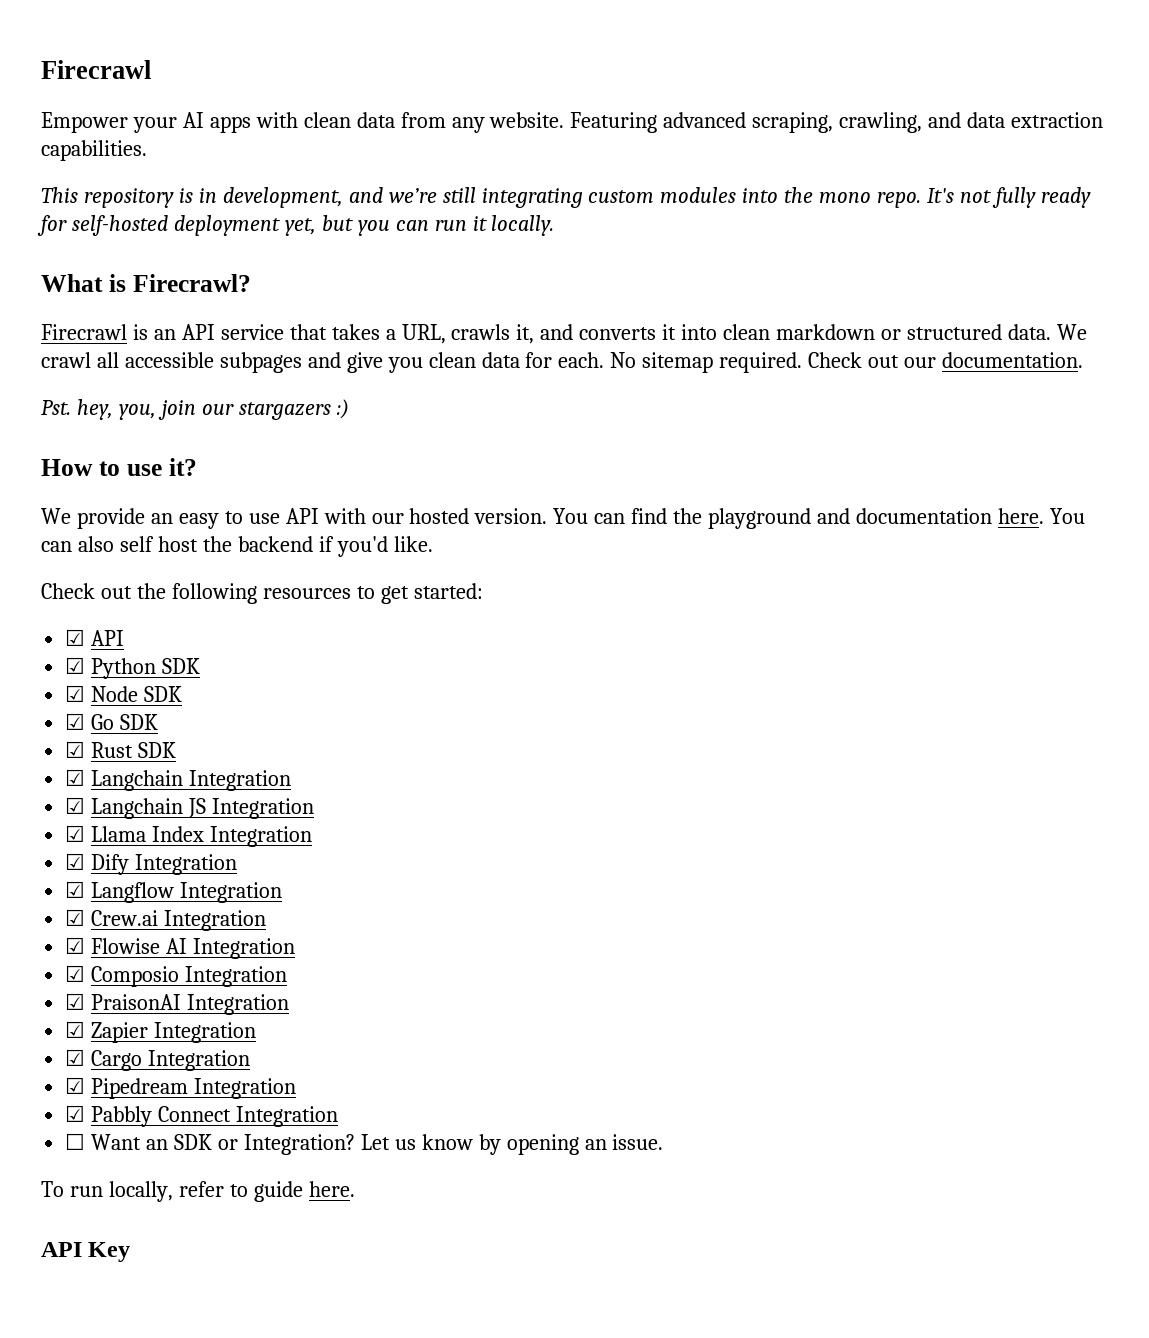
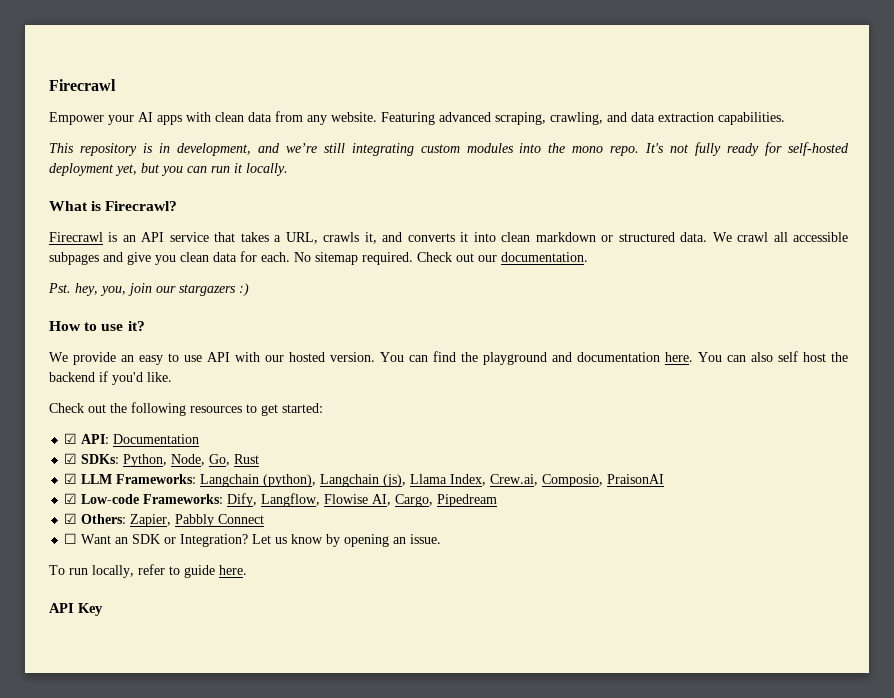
[91,630,125,646] [65,657,201,679] [65,685,183,702] [65,713,159,730] [65,741,177,758] [65,769,292,791] [65,797,315,819] [65,825,313,847] [65,853,238,875] [65,881,283,903] [65,909,267,931] [65,937,296,959] [65,965,288,987] [65,993,290,1015] [65,1021,257,1043] [65,1049,251,1071] [65,1077,297,1099] [65,1105,86,1122] API // ☑ Python SDK // ☑ Node SDK // ☑ Go SDK // ☑ Rust SDK // ☑ Langchain Integration // ☑ Langchain JS Integration // ☑ Llama Index Integration // ☑ Dify Integration // ☑ Langflow Integration // ☑ Crew.ai Integration // ☑ Flowise AI Integration // ☑ Composio Integration // ☑ PraisonAI Integration // ☑ Zapier Integration // ☑ Cargo Integration // ☑ Pipedream Integration // ☑ -> [81,434,200,444] [64,453,260,467] [64,473,665,487] [64,493,498,507] [64,513,172,527] API: Documentation // ☑ SDKs: Python, Node, Go, Rust // ☑ LLM Frameworks: Langchain (python), Langchain (js), Llama Index, Crew.ai, Composio, PraisonAI // ☑ Low-code Frameworks: Dify, Langflow, Flowise AI, Cargo, Pipedream // ☑ Others: Zapier,
[236,1106,339,1127] Integration -> (265, 519) none

